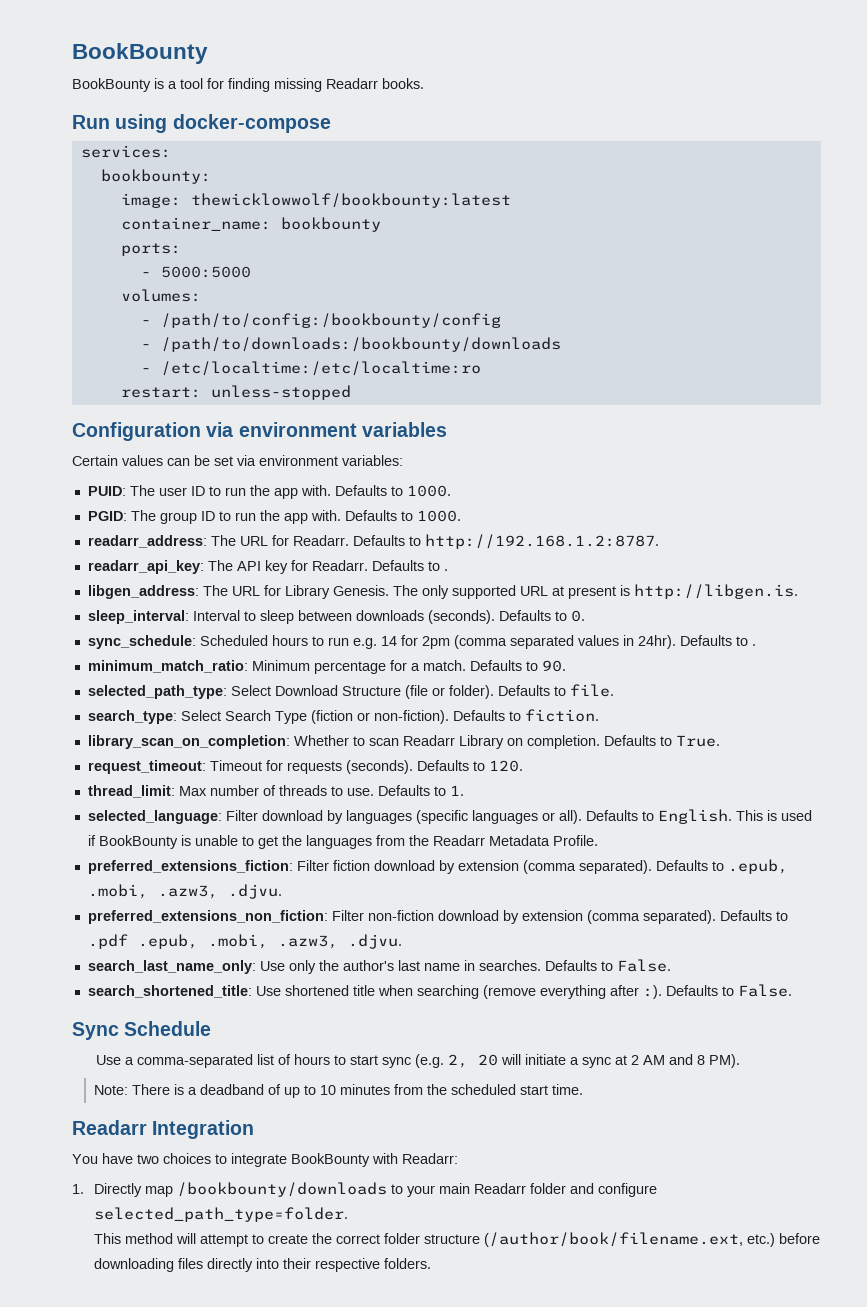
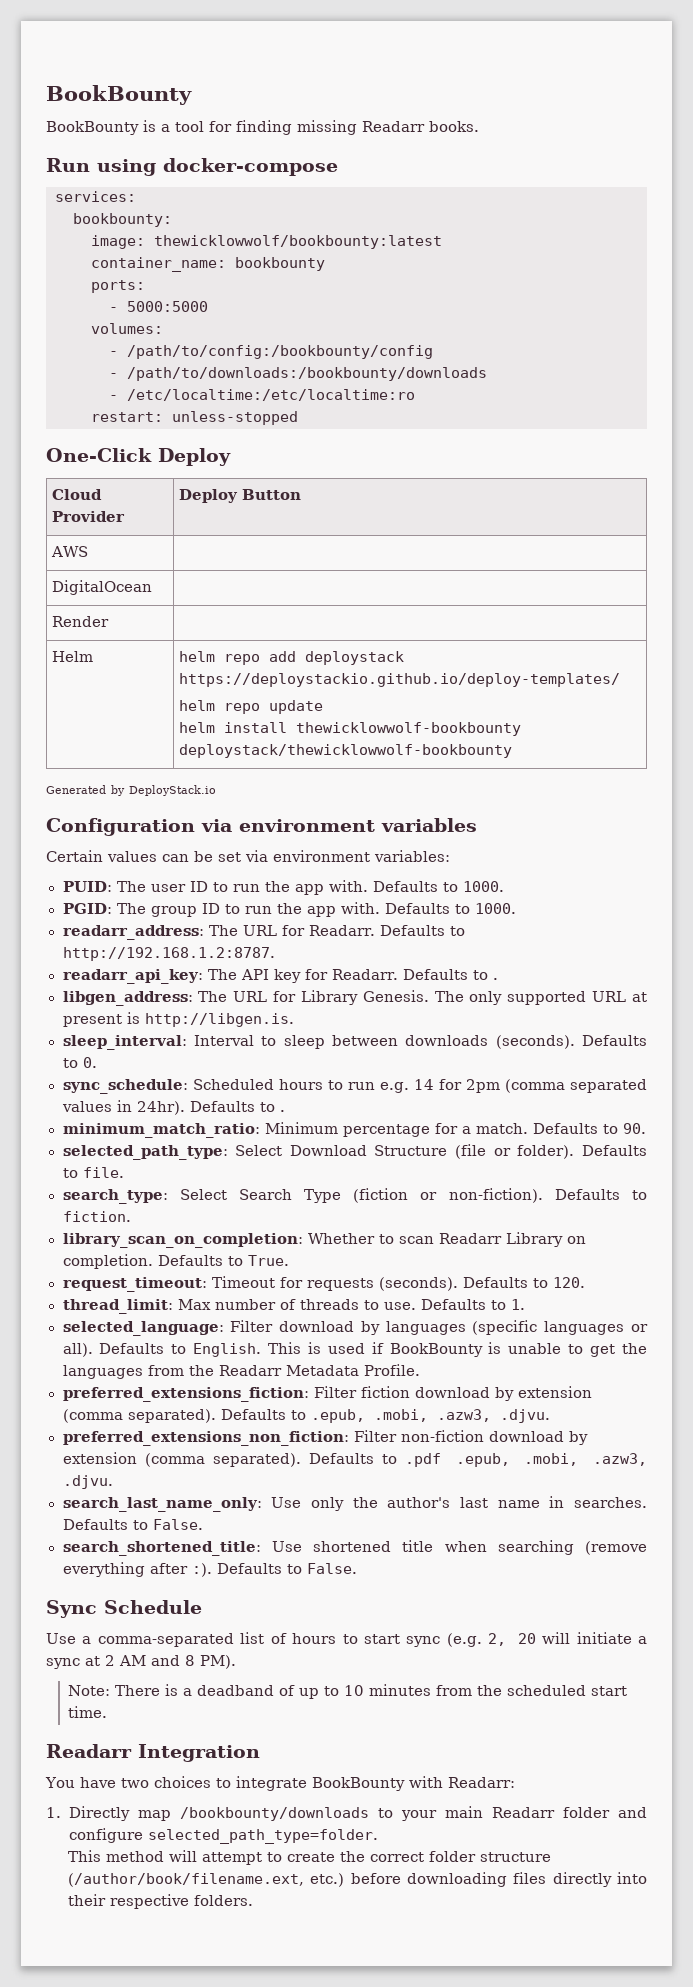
(351, 392) none -> [46,448,231,466] [52,489,103,500] [52,511,126,522] [179,489,302,503] [51,546,89,557] [52,580,153,595] [52,616,110,627] [52,651,94,662] [179,651,405,665] [179,673,621,687] [179,700,324,714] [179,722,522,736] [179,744,513,758] [46,785,216,796] // One-Click Deploy // Cloud Provider | Deploy Button // AWS | // DigitalOcean | // Render | // Helm | helm repo add deploystack https://deploystackio.github.io/deploy-templates/ // helm repo update // helm install thewicklowwolf-bookbounty deploystack/thewicklowwolf-bookbounty // Generated by DeployStack.io

